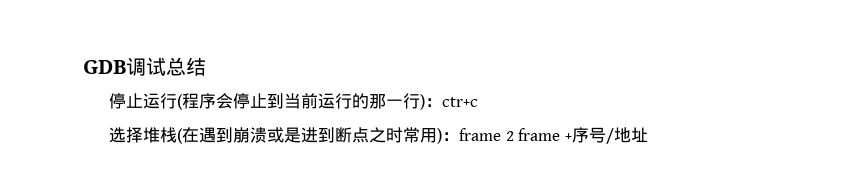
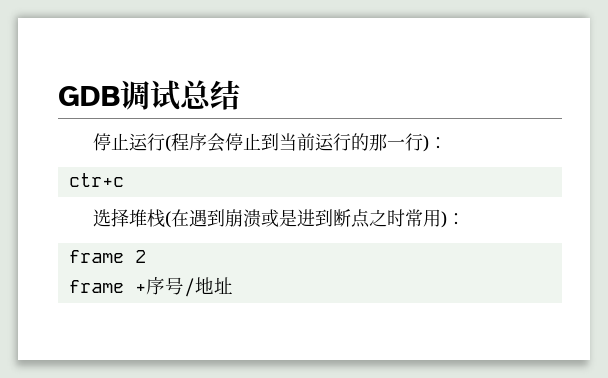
(443, 102) none -> (448, 143) //
(460, 136) none -> (466, 219) //
(514, 136) none -> (146, 256) //

